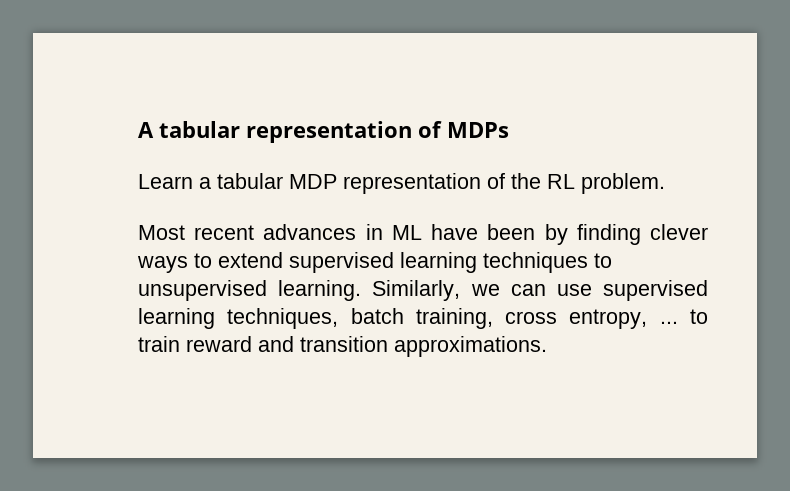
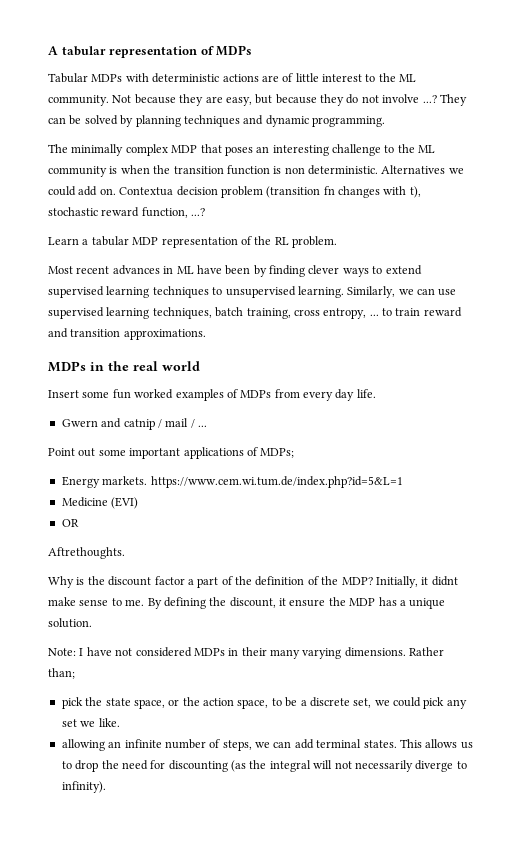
(509, 130) none -> [48,73,417,83] [48,94,467,106] [48,115,385,127] [48,144,436,156] [48,165,464,177] [48,186,421,198] [48,207,206,218] // Tabular MDPs with deterministic actions are of little interest to the ML community. Not because they are easy, but because they do not involve ...? They can be solved by planning techniques and dynamic programming. // The minimally complex MDP that poses an interesting challenge to the ML community is when the transition function is non deterministic. Alternatives we could add on. Contextua decision problem (transition fn changes with t), stochastic reward function, ...?
(547, 346) none -> [48,361,200,372] [48,389,376,401] [61,418,207,430] [48,447,295,459] [61,476,403,488] [61,497,139,509] [61,519,79,527] [48,547,125,559] [48,576,458,588] [48,597,446,609] [48,618,92,628] [48,647,445,659] [48,668,75,679] [61,697,467,709] [61,718,120,727] [61,739,473,751] [61,760,467,772] [61,781,106,793] // MDPs in the real world // Insert some fun worked examples of MDPs from every day life. // Gwern and catnip / mail / ... // Point out some important applications of MDPs; // Energy markets. https://www.cem.wi.tum.de/index.php?id=5&L=1 // Medicine (EVI) // OR // Aftrethoughts. // Why is the discount factor a part of the definition of the MDP? Initially, it didnt make sense to me. By defining the discount, it ensure the MDP has a unique solution. // Note: I have not considered MDPs in their many varying dimensions. Rather than; // pick the state space, or the action space, to be a discrete set, we could pick any set we like. // allowing an infinite number of steps, we can add terminal states. This allows us to drop the need for discounting (as the integral will not necessarily diverge to infinity).

